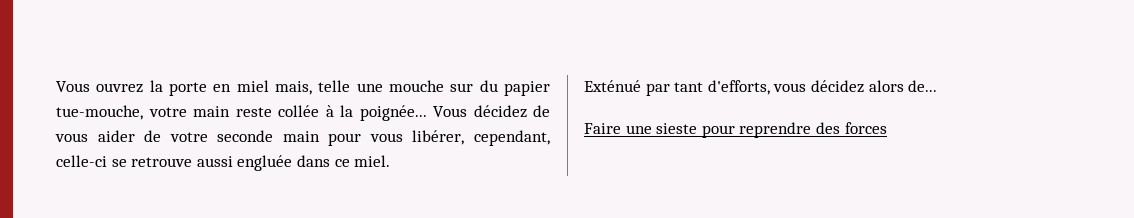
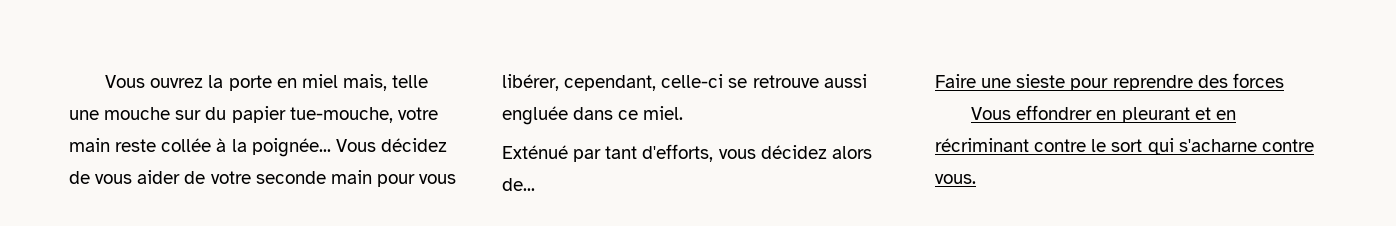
(887, 128) none -> [971,105,1236,123] [935,138,1314,155] [935,174,976,184] // Vous effondrer en pleurant et en récriminant contre le sort qui s'acharne contre vous.

